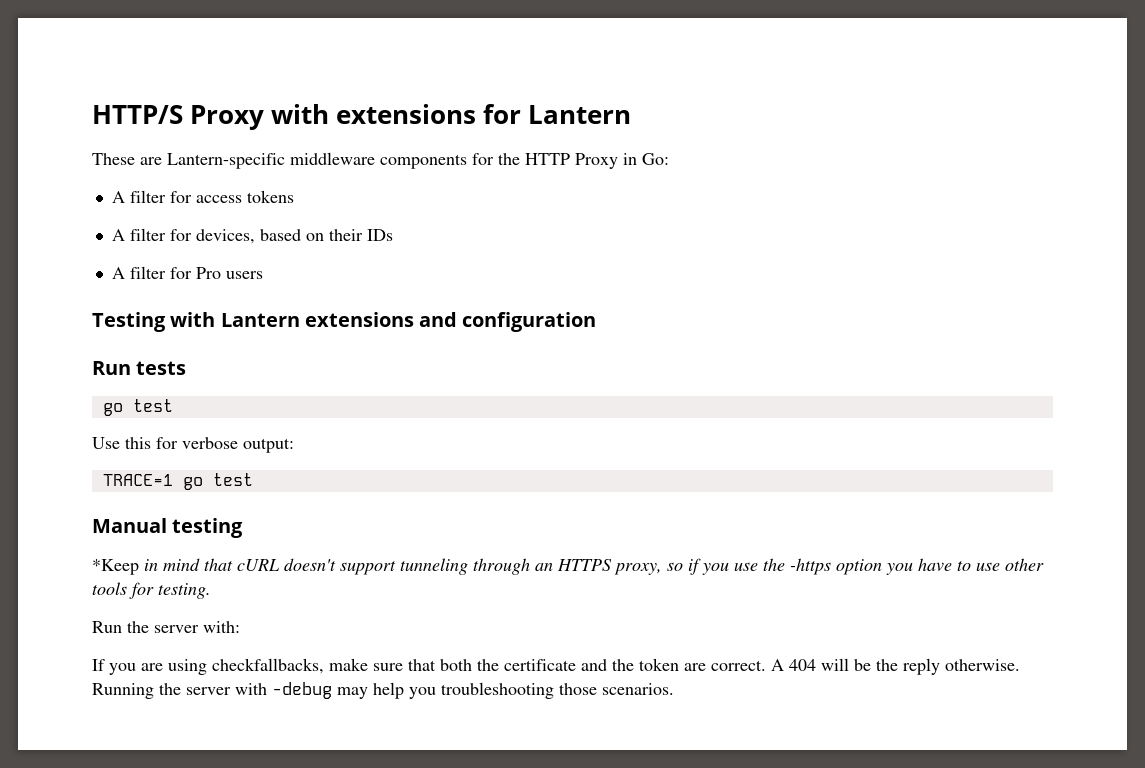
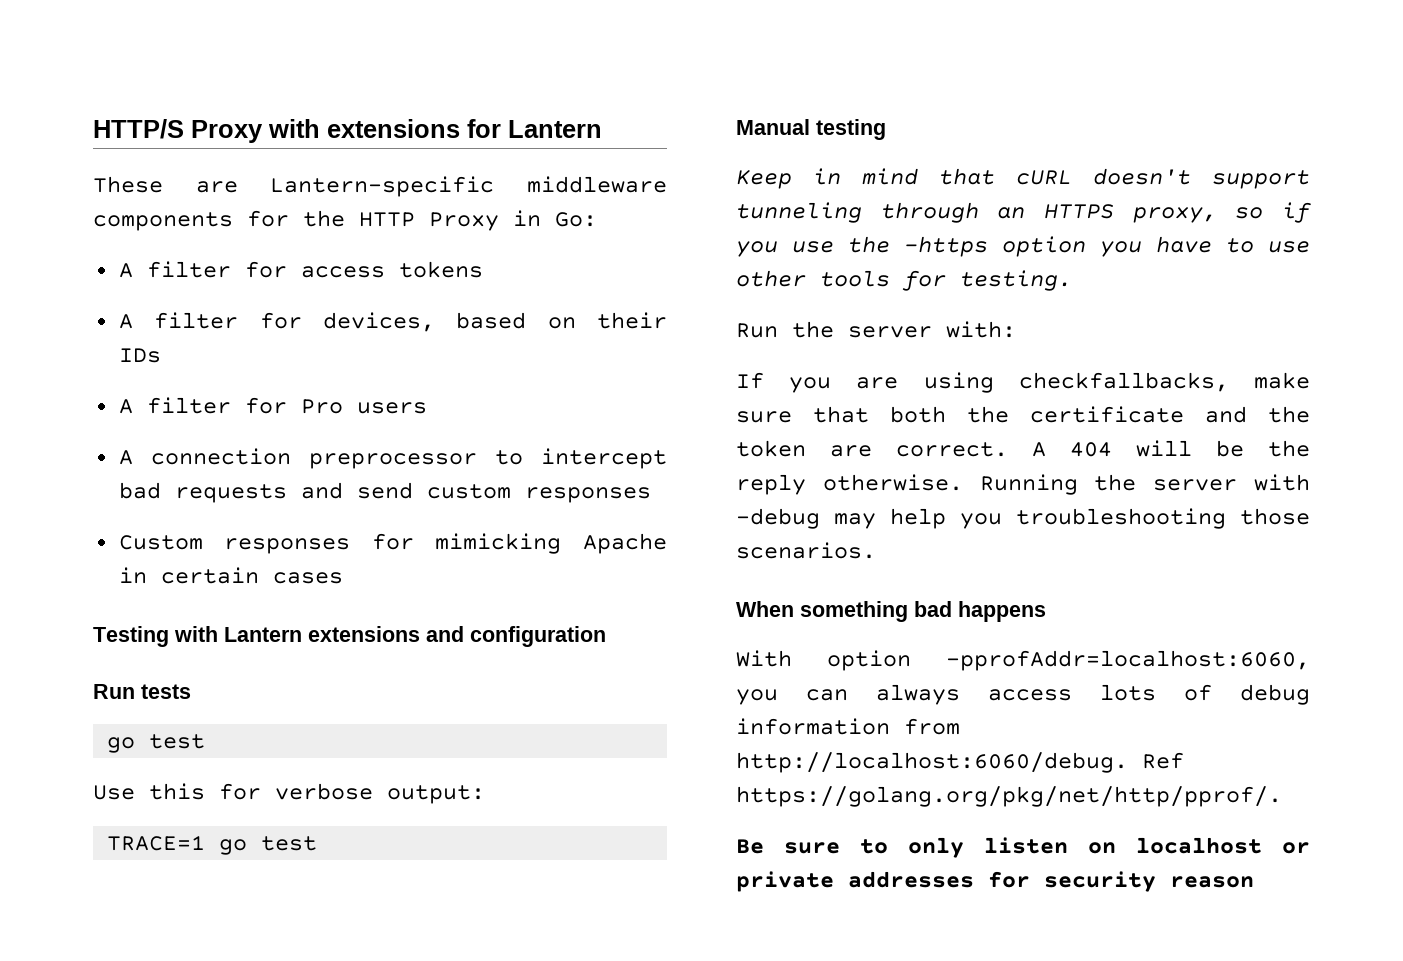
(263, 275) none -> [118,448,667,469] [118,482,651,503] [118,533,667,554] [118,567,343,584] // A connection preprocessor to intercept bad requests and send custom responses // Custom responses for mimicking Apache in certain cases
[92,559,139,575] *Keep -> [736,170,792,189] Keep
(674, 689) none -> [736,601,1046,622] [736,650,1310,671] [736,684,1310,705] [736,718,960,735] [736,752,1184,773] [736,786,1282,807] [736,837,1310,858] [736,871,1254,892] // When something bad happens // With option -pprofAddr=localhost:6060, you can always access lots of debug information from http://localhost:6060/debug. Ref https://golang.org/pkg/net/http/pprof/. // Be sure to only listen on localhost or private addresses for security reason

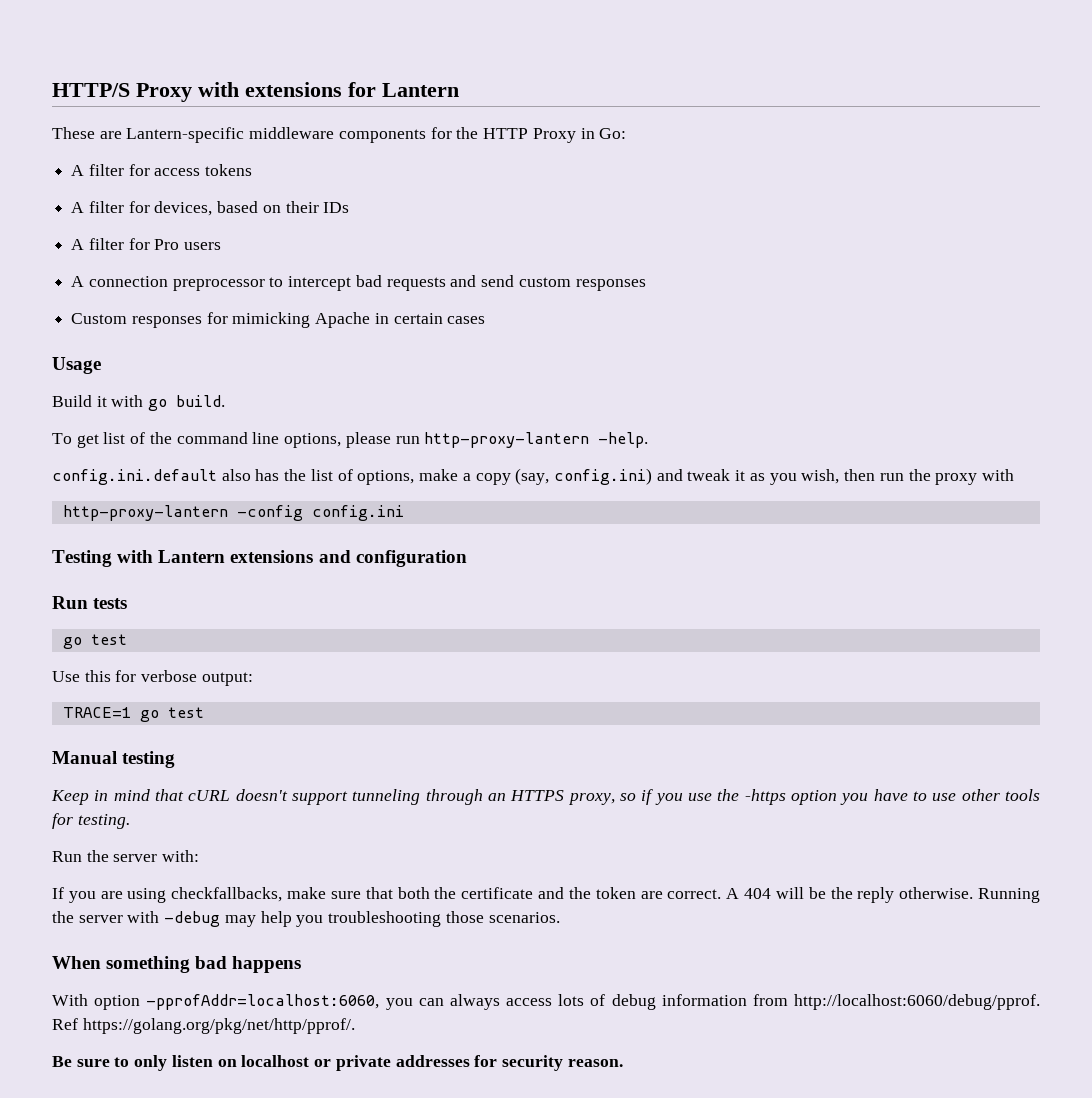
(343, 578) none -> [52,357,101,374] [52,395,226,411] [52,432,649,448] [52,468,1014,485] [62,505,404,521] // Usage // Build it with go build. // To get list of the command line options, please run http-proxy-lantern -help. // config.ini.default also has the list of options, make a copy (say, config.ini) and tweak it as you wish, then run the proxy with // http-proxy-lantern -config config.ini
[736,752,1128,773] http://localhost:6060/debug. -> [793,994,1040,1010] http://localhost:6060/debug/pprof.
[1170,876,1254,888] reason -> [567,1059,623,1067] reason.

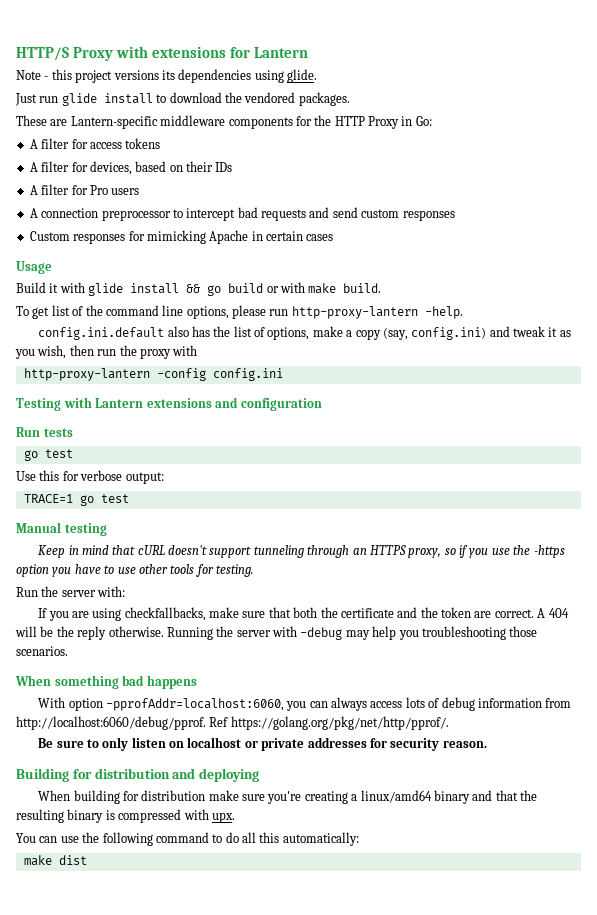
(459, 90) none -> [16,69,317,83] [15,92,350,106] // Note - this project versions its dependencies using glide. // Just run glide install to download the vendored packages.
[148,399,168,411] go -> [88,282,337,296] glide install && go build or with make
(623, 1063) none -> [16,768,260,782] [38,790,538,804] [16,809,235,823] [16,832,359,846] [23,855,87,866] // Building for distribution and deploying // When building for distribution make sure you're creating a linux/amd64 binary and that the resulting binary is compressed with upx. // You can use the following command to do all this automatically: // make dist

